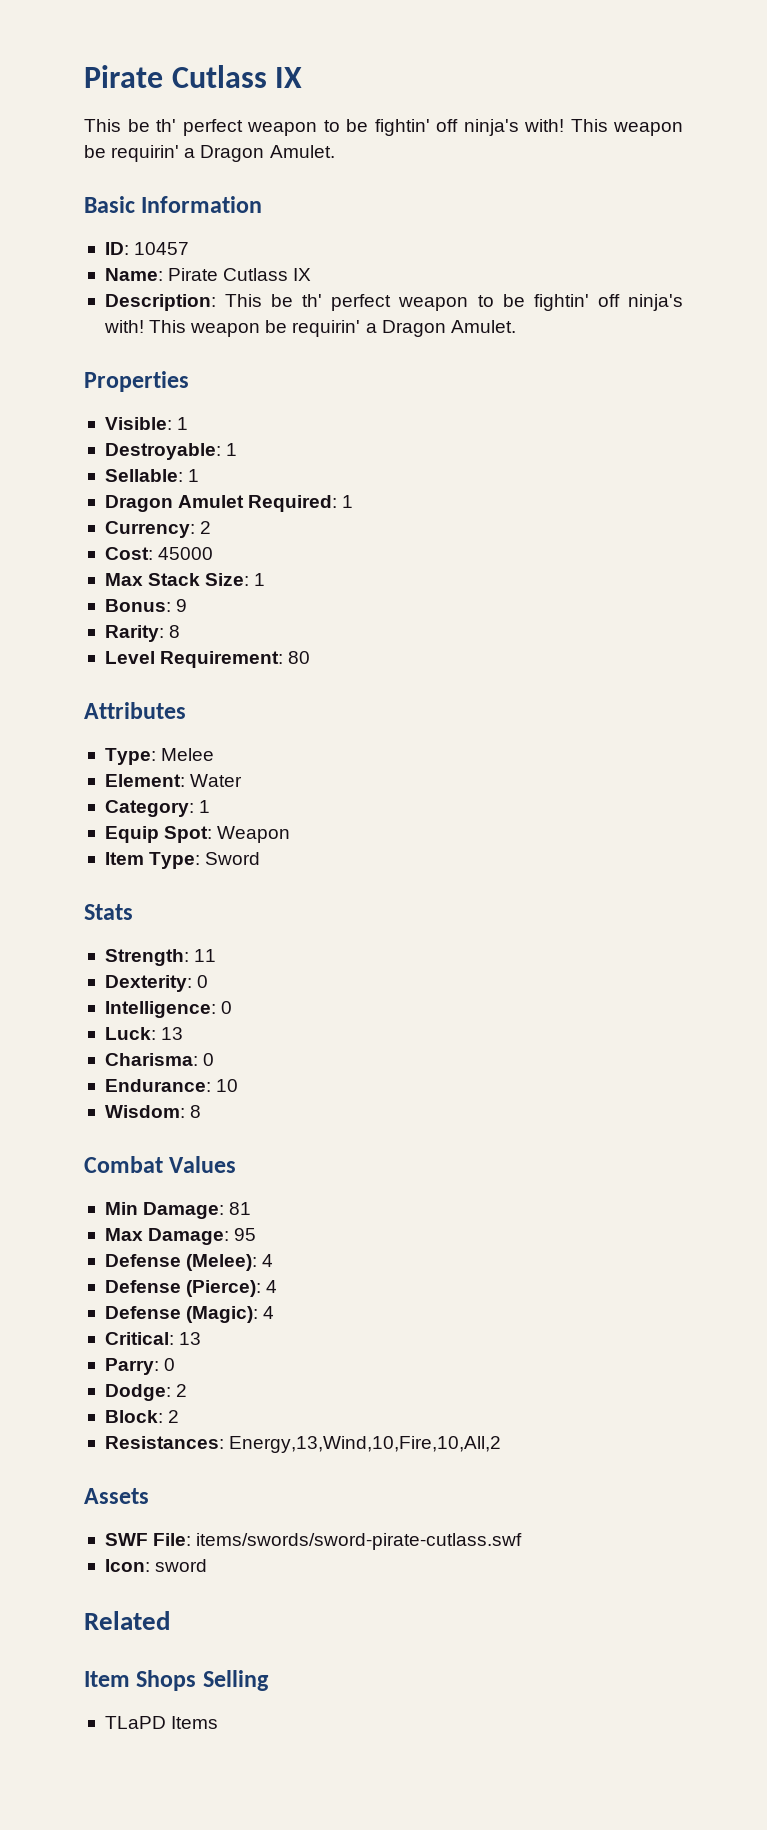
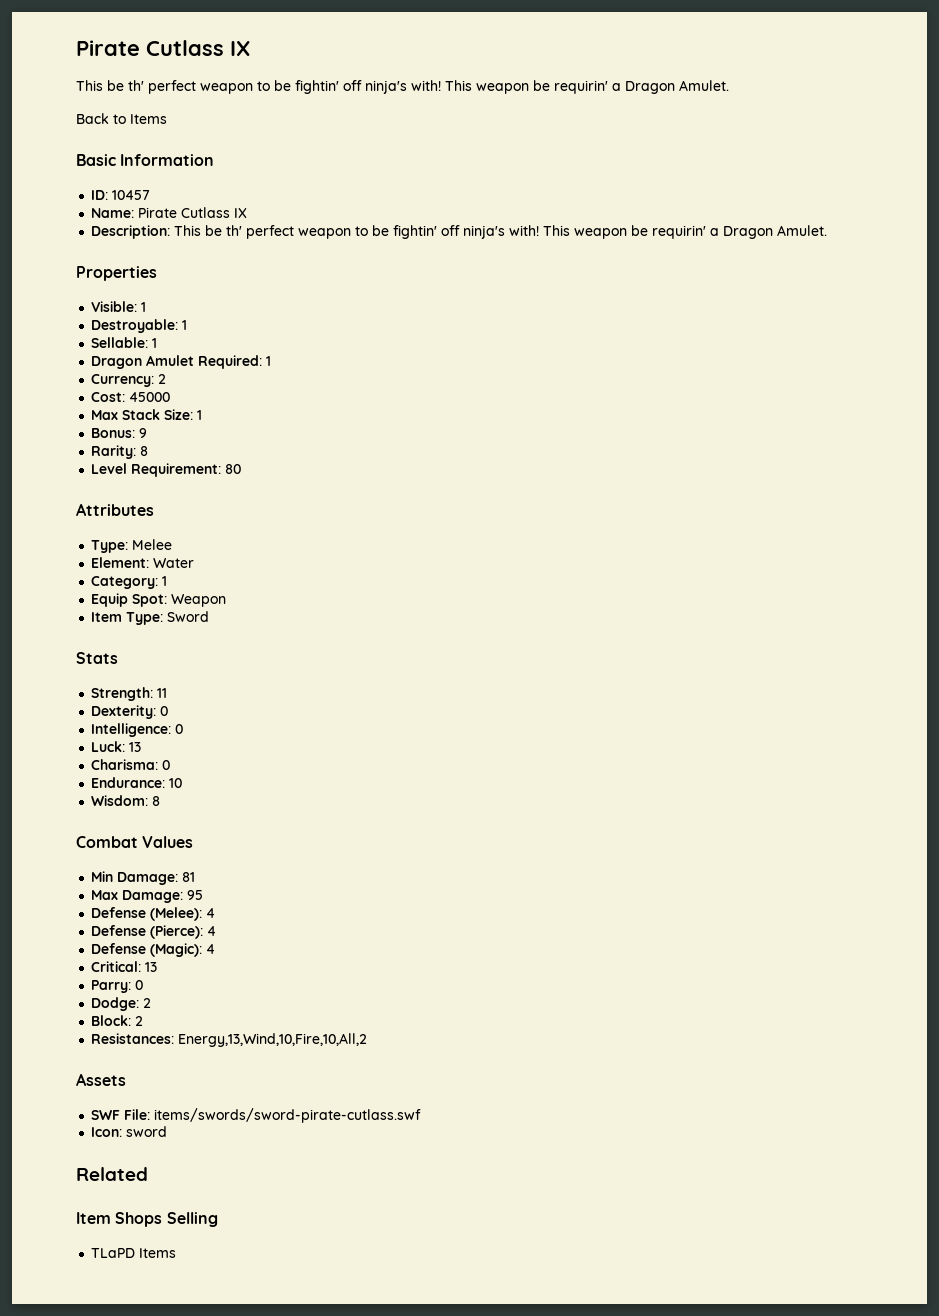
(335, 151) none -> [76,113,167,124] // Back to Items

